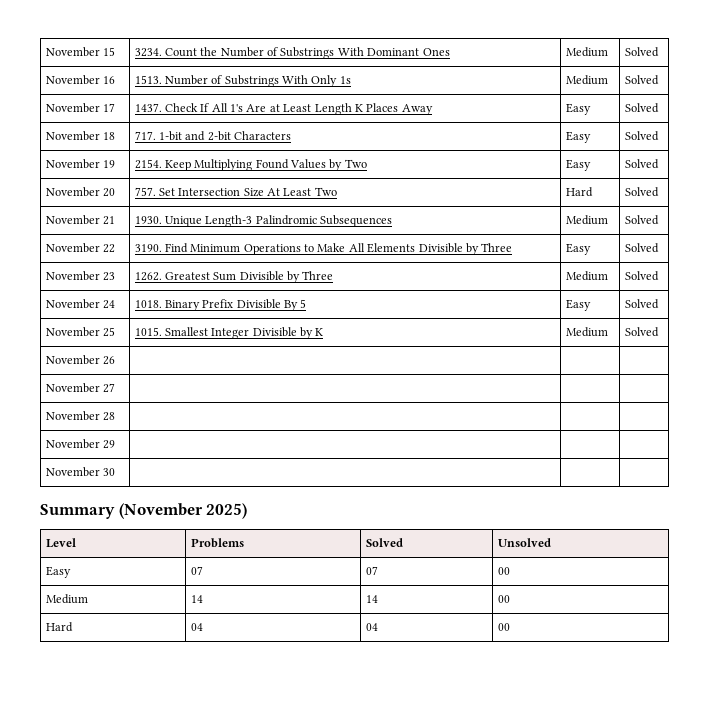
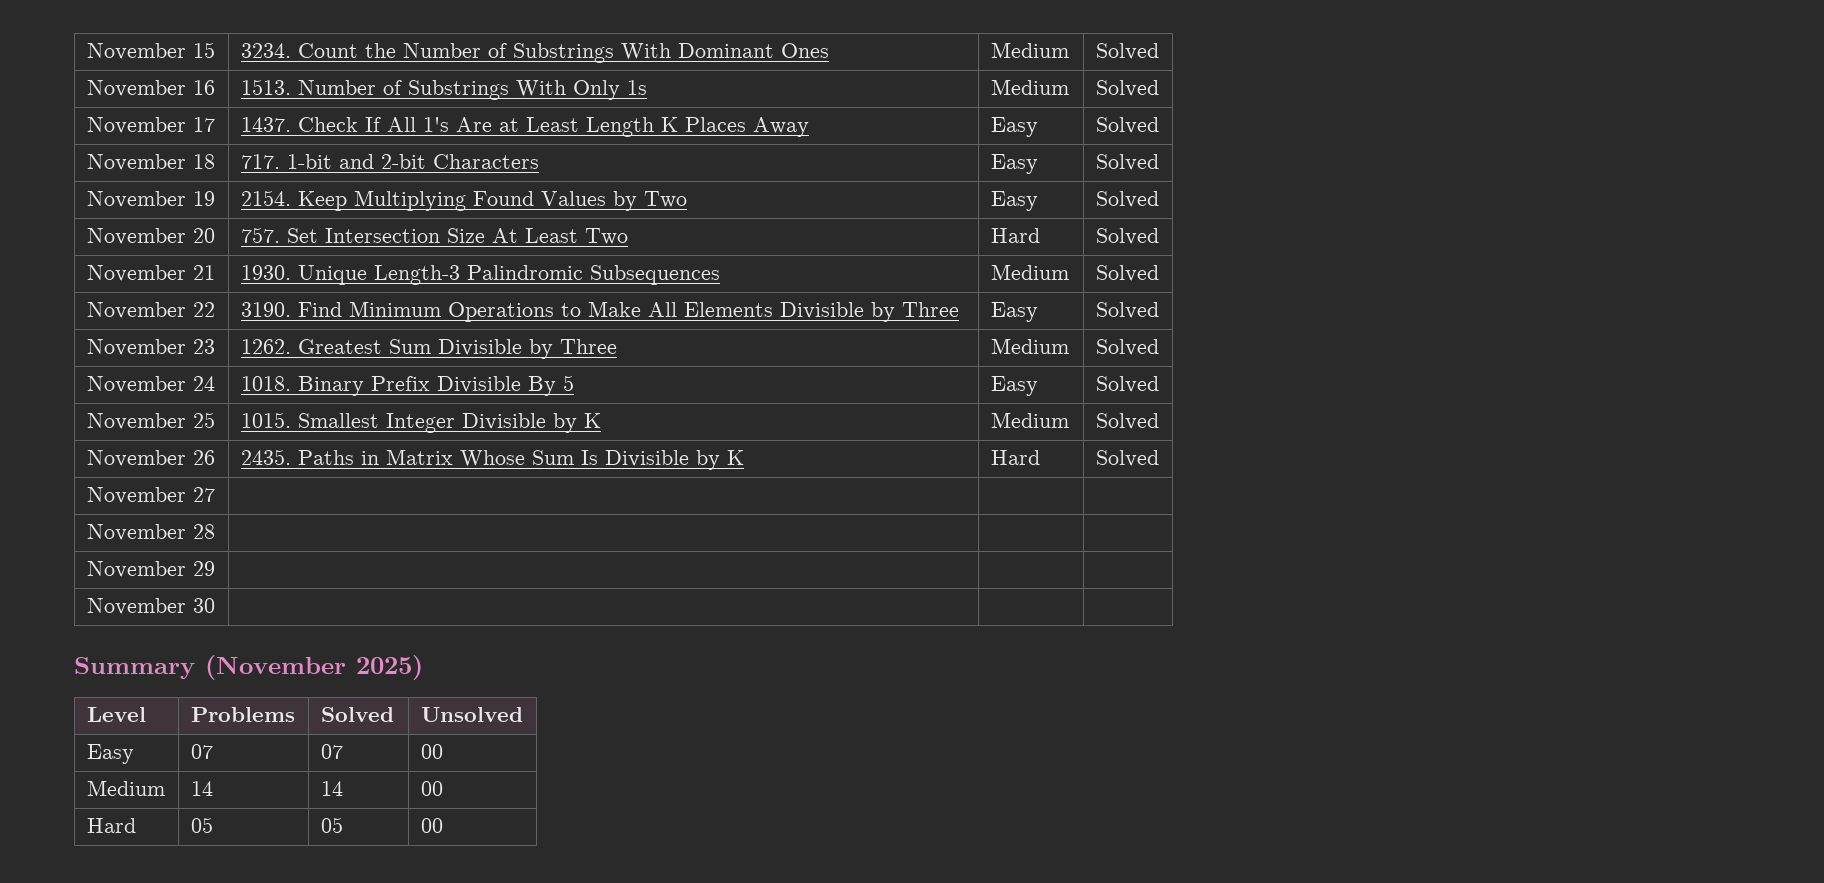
(115, 360) | | -> [240,449,744,470] [990,450,1040,465] [1095,450,1159,467] 2435. Paths in Matrix Whose Sum Is Divisible by K | Hard | Solved
[190,623,203,631] [365,623,378,631] 04 | 04 -> [190,817,213,833] [320,817,343,833] 05 | 05

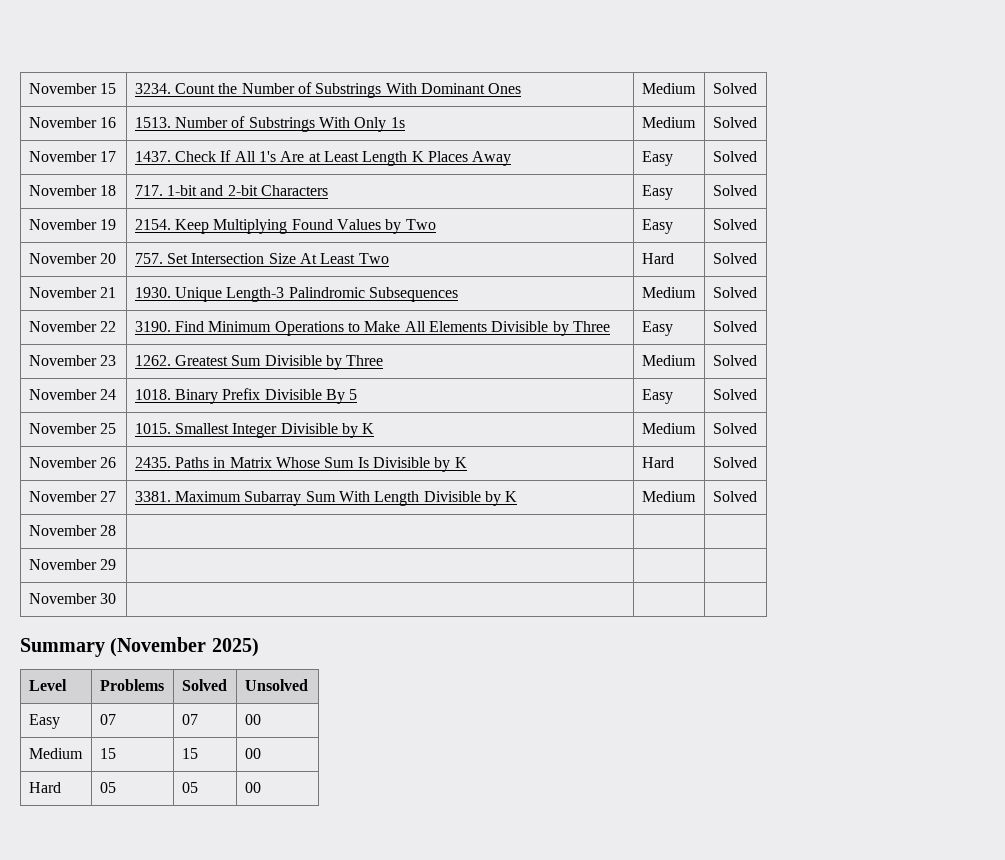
(215, 494) | | -> [134,491,518,506] [641,491,696,502] [712,491,757,502] 3381. Maximum Subarray Sum With Length Divisible by K | Medium | Solved
[190,781,213,796] [320,781,343,796] 14 | 14 -> [99,748,116,759] [181,748,198,759] 15 | 15

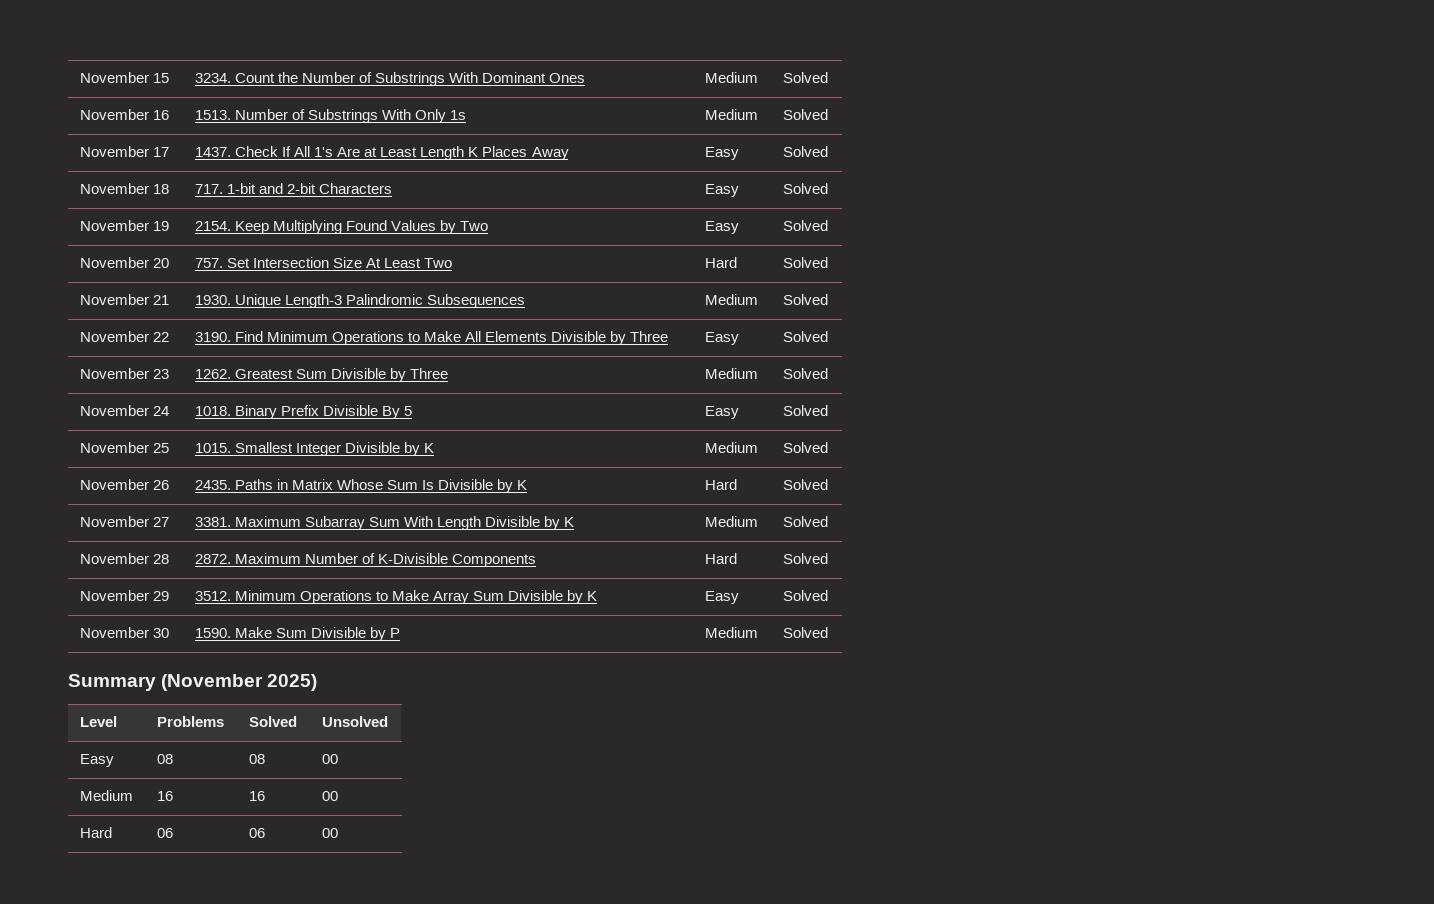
[28,559,116,570] [28,593,116,604] | | // November 29 | | | // November 30 | | | -> [194,553,537,567] [704,553,737,564] [782,553,828,564] [79,590,169,601] [194,590,598,604] [704,591,739,604] [782,590,828,601] [79,627,169,638] [194,627,401,641] [704,627,758,638] [782,627,828,638] 2872. Maximum Number of K-Divisible Components | Hard | Solved // November 29 | 3512. Minimum Operations to Make Array Sum Divisible by K | Easy | Solved // November 30 | 1590. Make Sum Divisible by P | Medium | Solved
[99,714,116,725] [181,714,198,725] 07 | 07 -> [156,754,173,764] [248,754,265,764] 08 | 08
[99,748,116,759] [181,748,198,759] 15 | 15 -> [156,791,173,801] [248,791,265,801] 16 | 16
[99,782,116,793] [181,782,198,793] 05 | 05 -> [156,828,173,838] [248,828,265,838] 06 | 06

